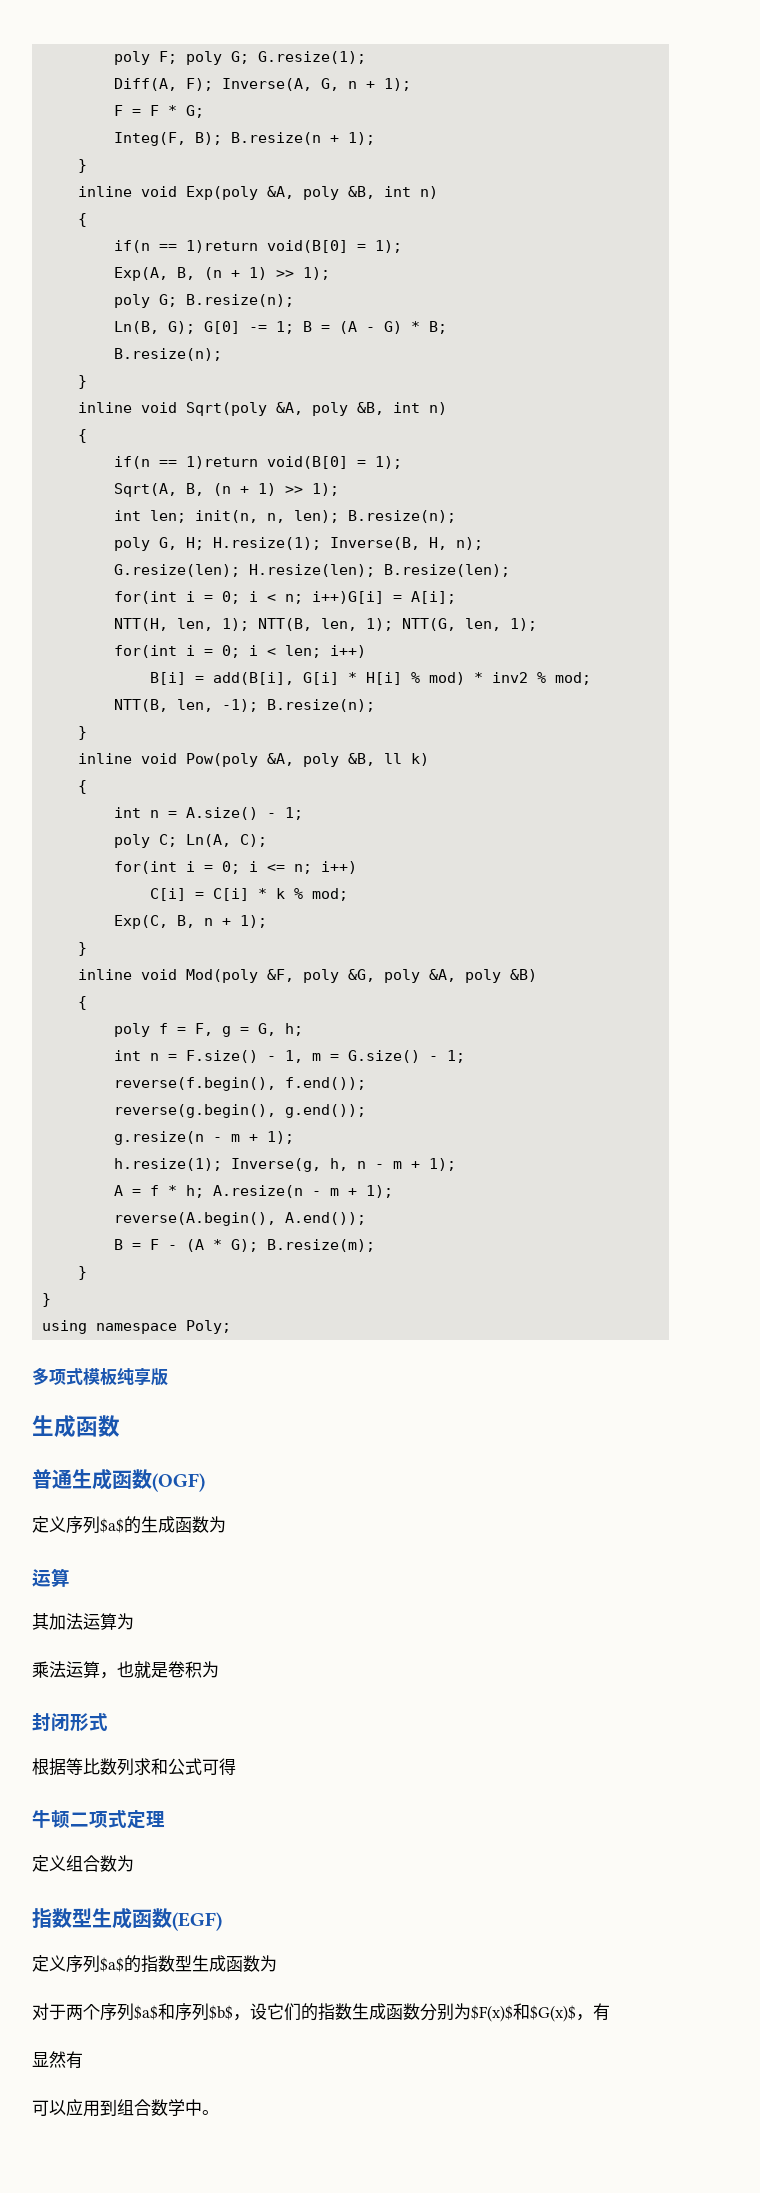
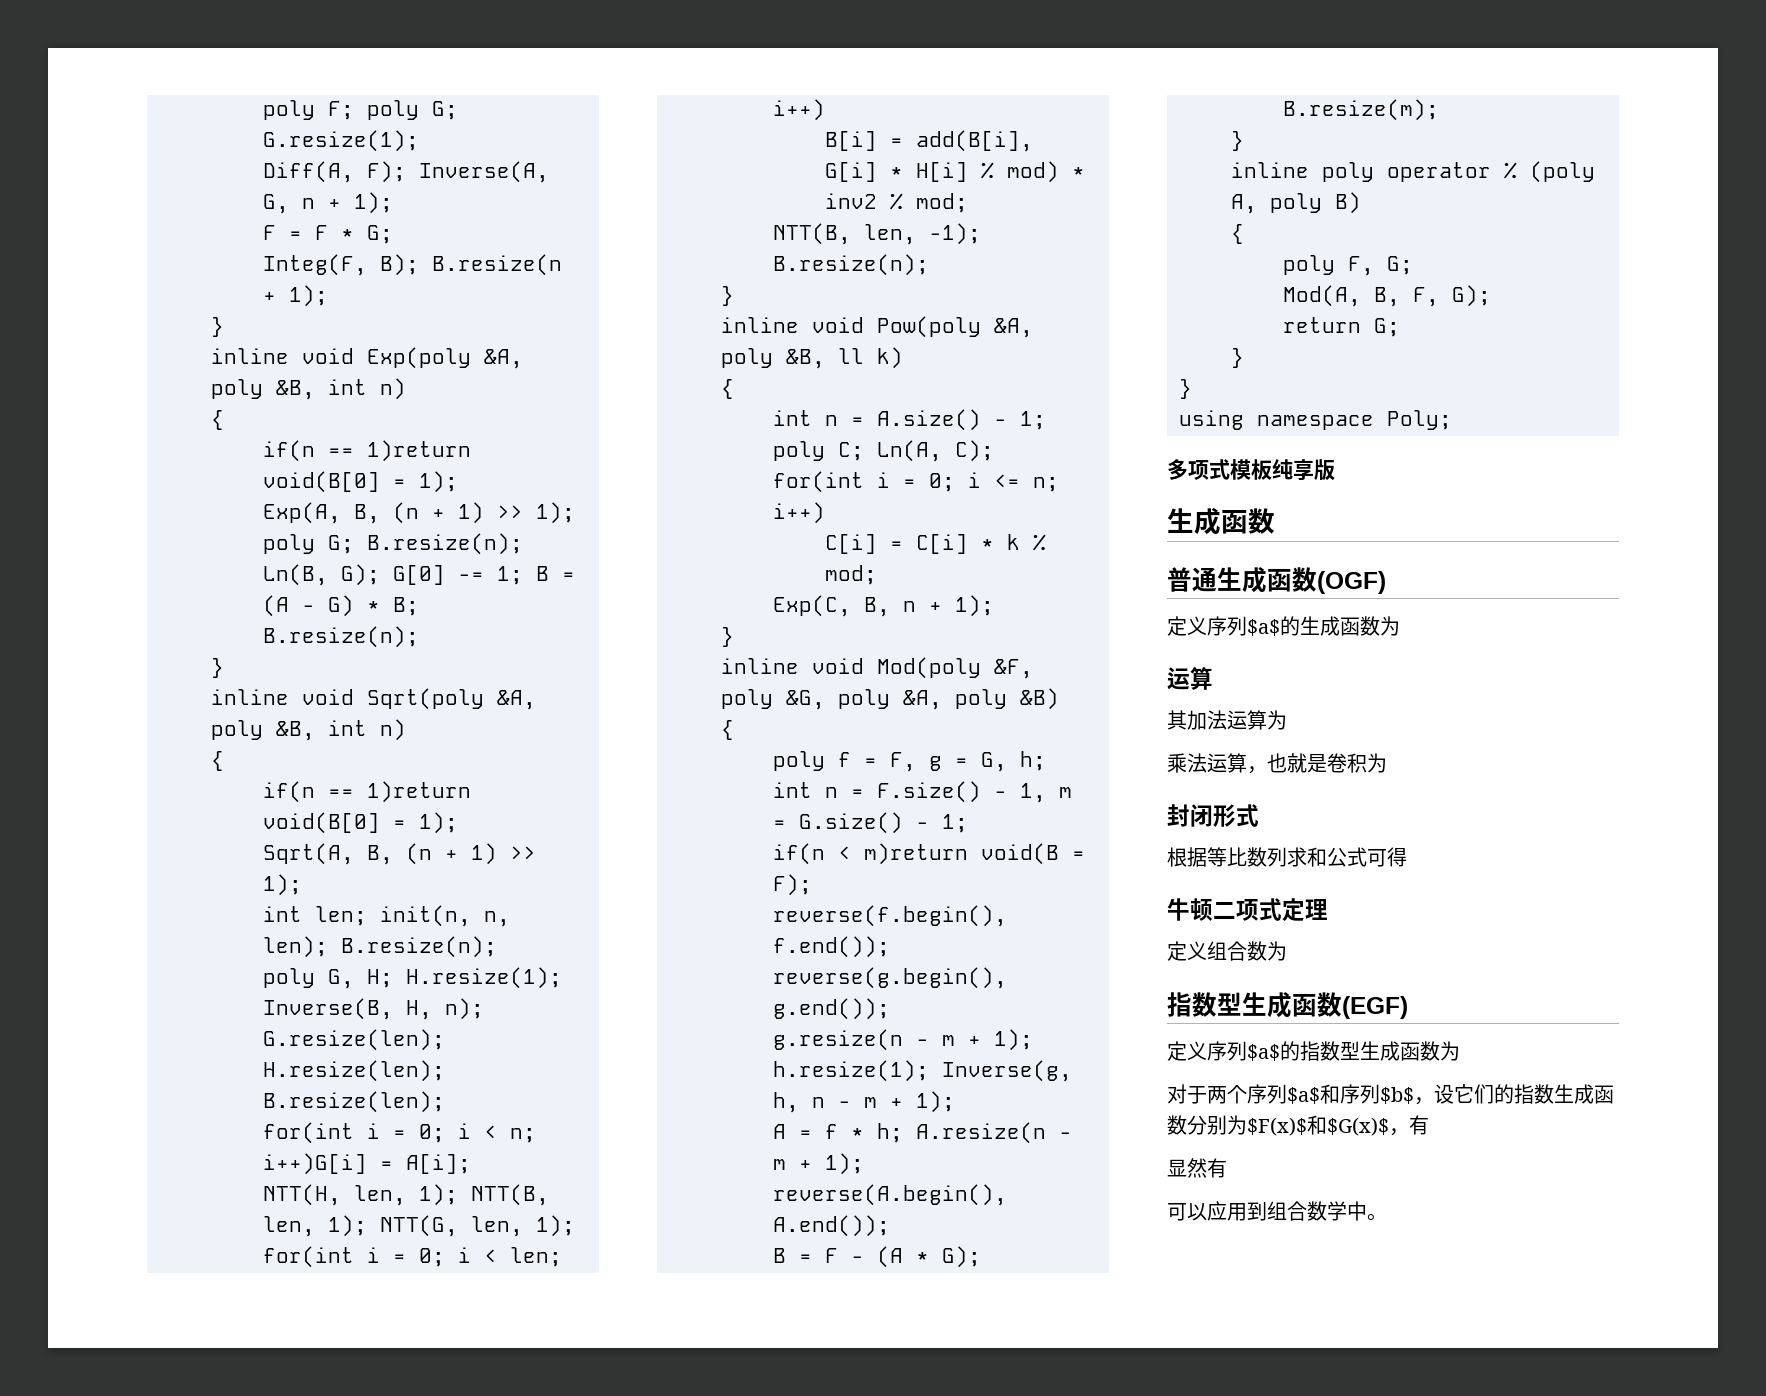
(466, 1056) none -> [773,843,1085,865] [773,874,812,896] // if(n < m)return void(B = F);
(88, 1273) none -> [1231,161,1595,183] [1231,192,1361,214] [1231,224,1244,244] [1283,255,1413,276] [1283,285,1491,307] [1283,317,1400,337] [1231,348,1244,368] // inline poly operator % (poly A, poly B) // { // poly F, G; // Mod(A, B, F, G); // return G; // }

